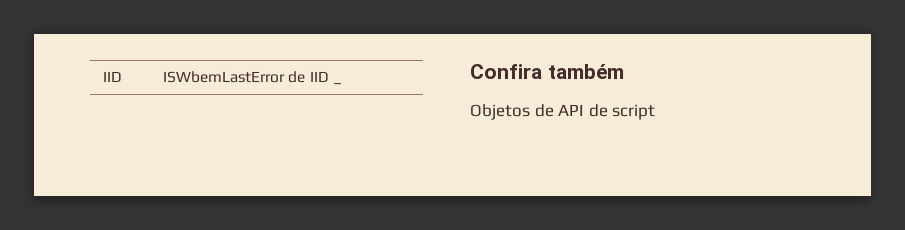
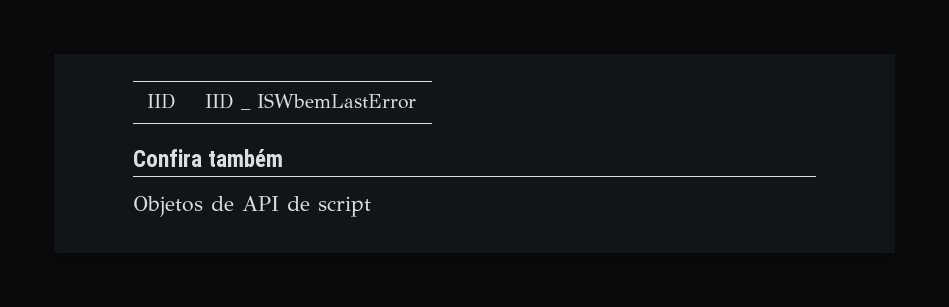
[163,71,306,83] ISWbemLastError de -> (177, 101) none
(342, 83) none -> [257,93,417,109] ISWbemLastError

